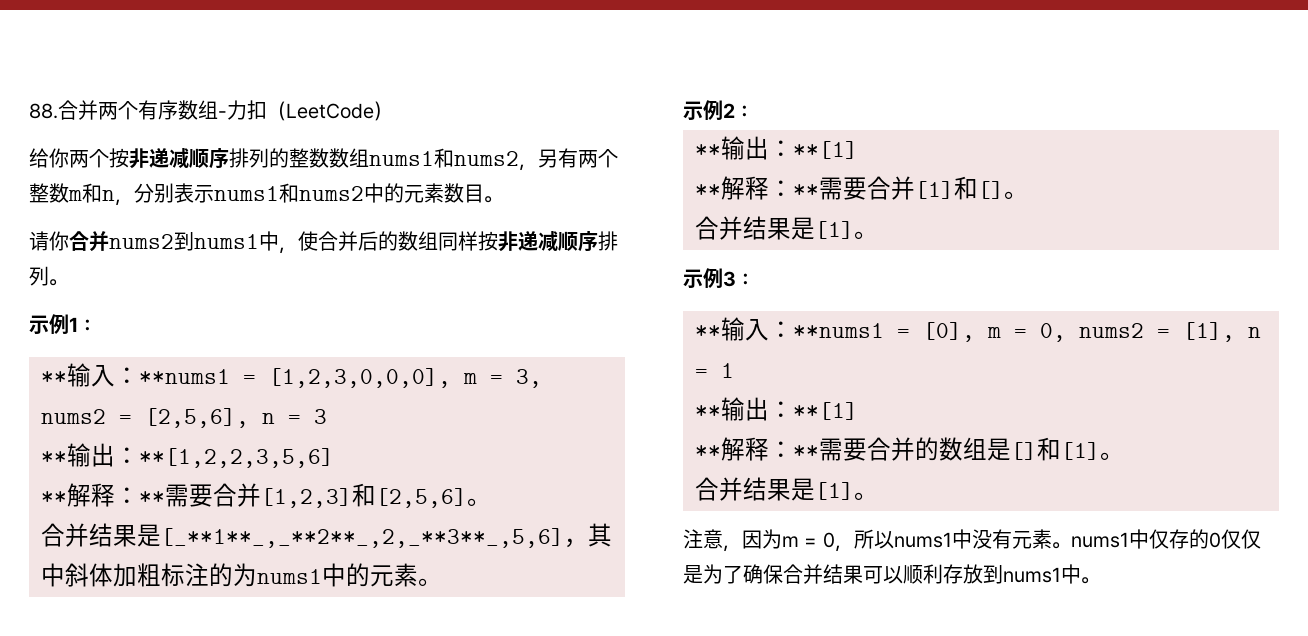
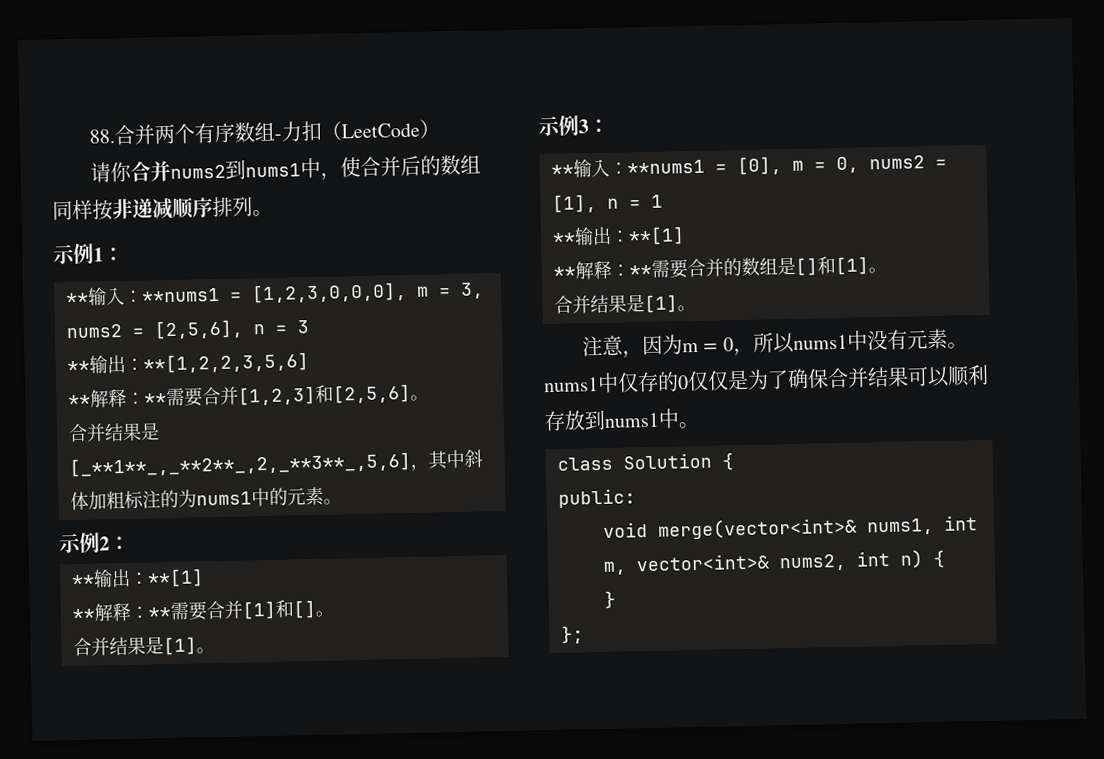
[29,148,618,171] [29,183,503,206] // 给你两个按非递减顺序排列的整数数组nums1和nums2，另有两个整数m和n，分别表示nums1和nums2中的元素数目。 -> (441, 129) none
(1100, 580) none -> [557,452,734,471] [558,488,636,508] [603,515,978,540] [603,549,946,575] [604,590,616,609] [561,625,584,644] // class Solution { // public: // void merge(vector<int>& nums1, int m, vector<int>& nums2, int n) { // } // };

